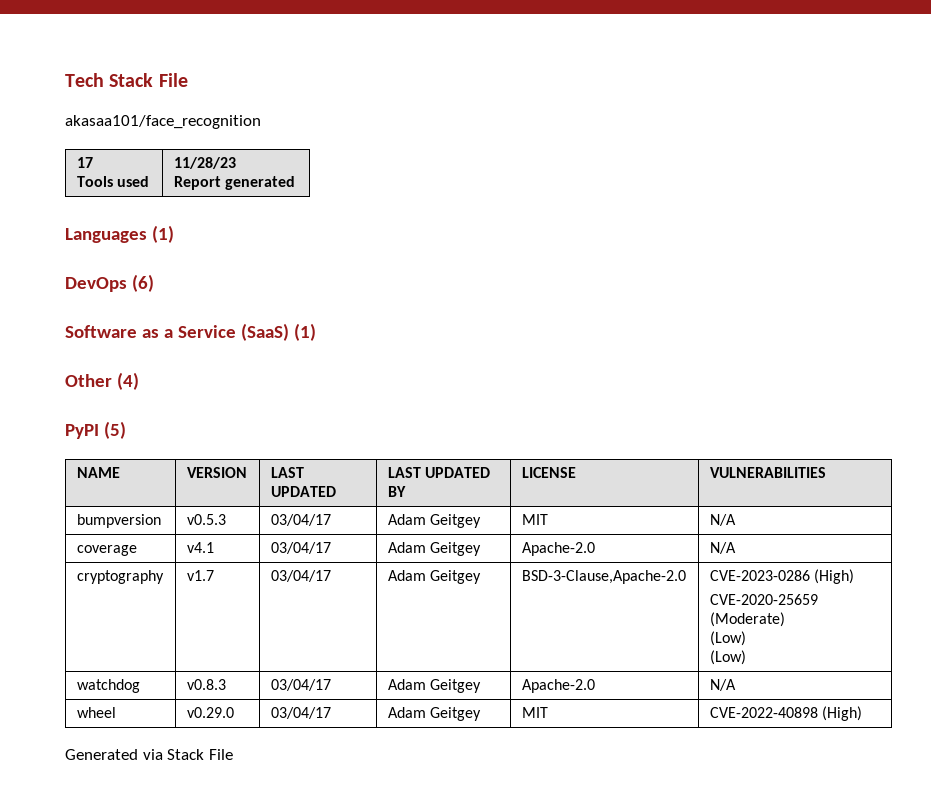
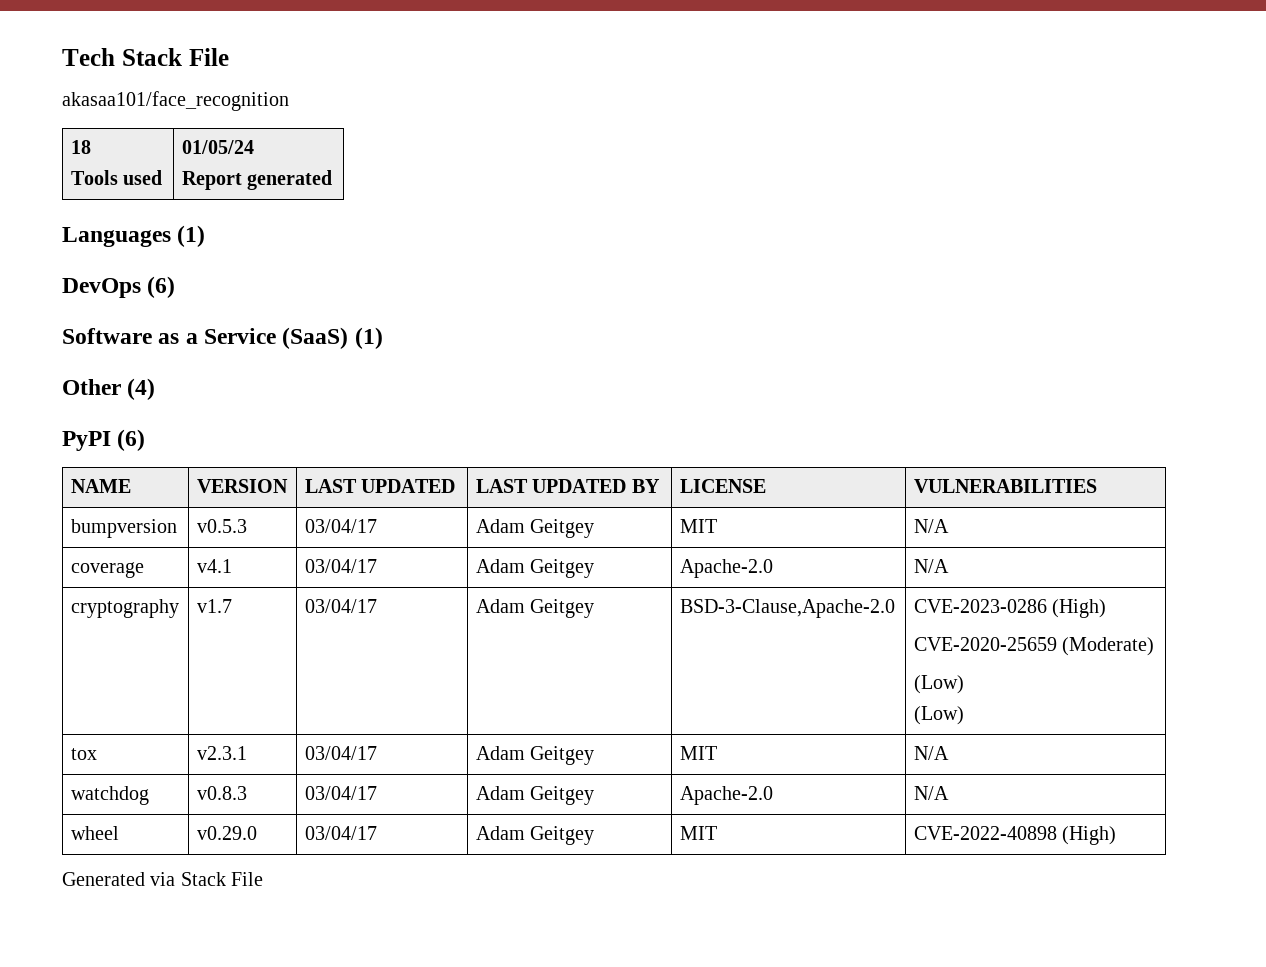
[76,157,93,168] 17 -> [70,140,91,154] 18
[173,157,236,169] 11/28/23 -> [181,140,254,154] 01/05/24
[103,421,126,439] (5) -> [117,429,146,451] (6)
(746, 657) none -> [70,748,97,760] [196,746,247,760] [304,746,377,760] [475,746,595,765] [679,746,717,760] [913,746,949,760] // tox | v2.3.1 | 03/04/17 | Adam Geitgey | MIT | N/A

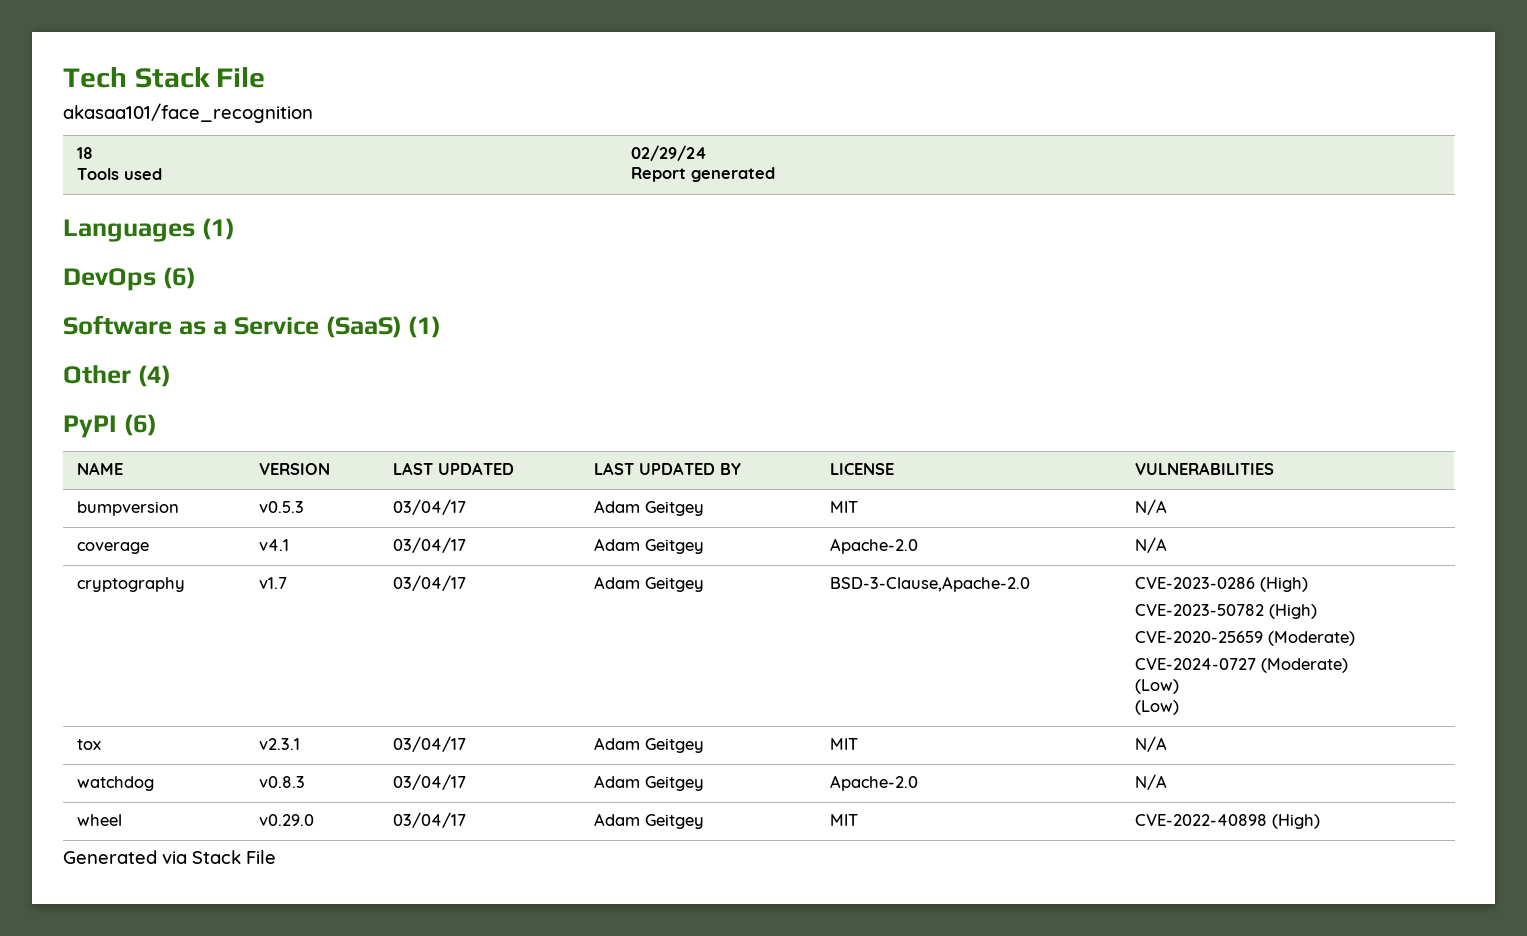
[181,140,254,154] 01/05/24 -> [631,145,708,161] 02/29/24
(1107, 608) none -> [1135,604,1318,619] // CVE-2023-50782 (High)
(1155, 646) none -> [1135,658,1349,673] // CVE-2024-0727 (Moderate)

